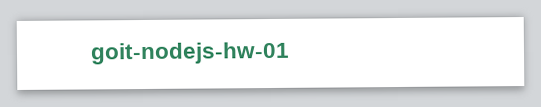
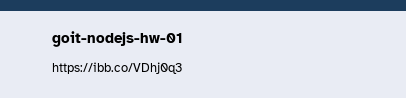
(290, 53) none -> [52,62,182,74] // https://ibb.co/VDhj0q3

